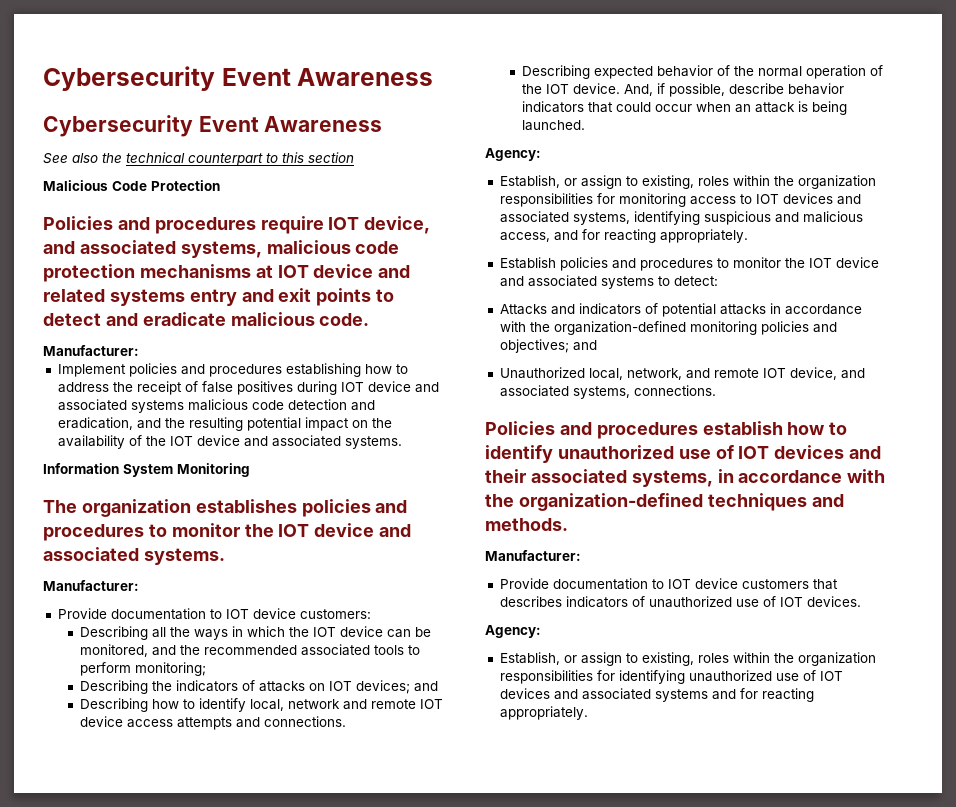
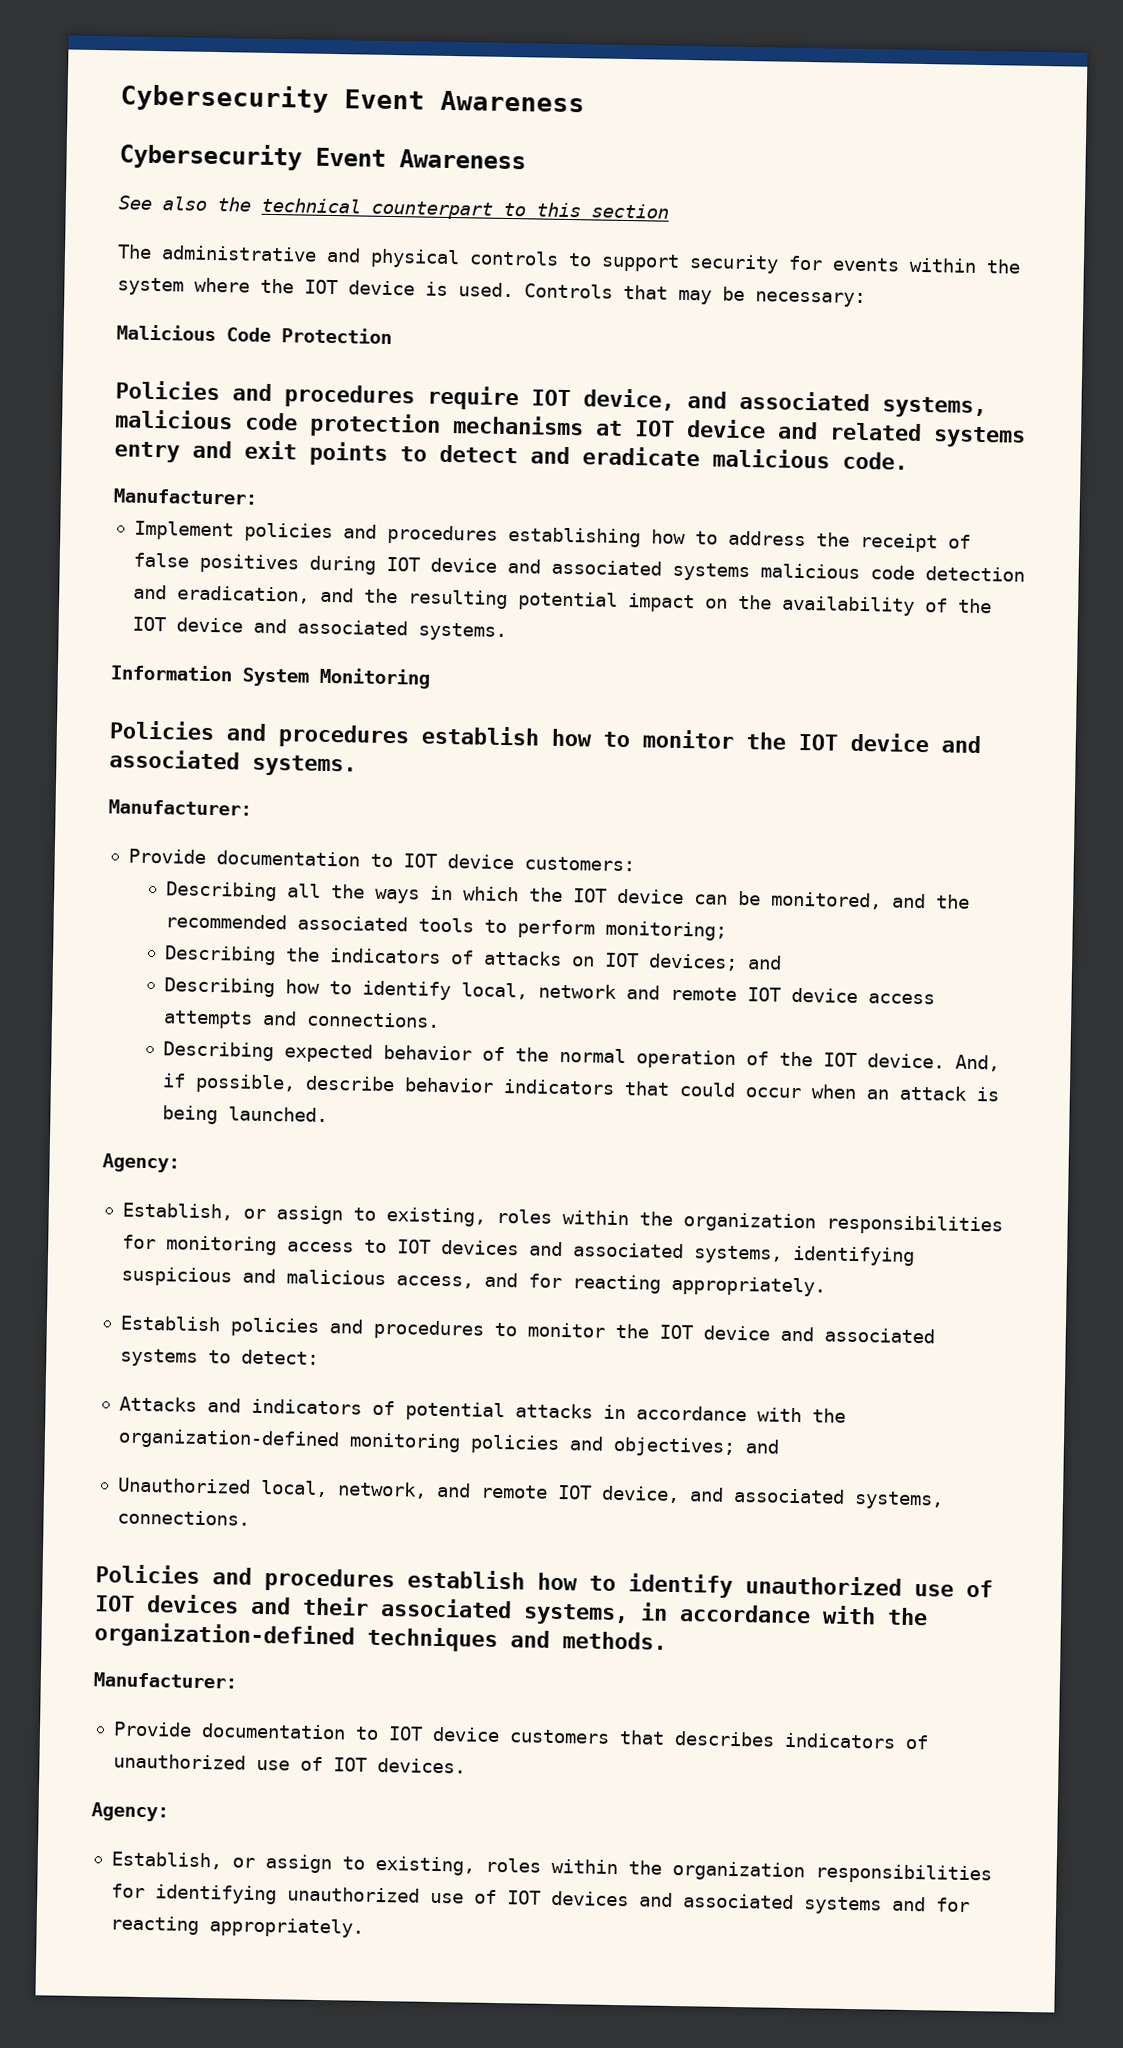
(354, 157) none -> [117,244,1021,274] [117,277,866,308] // The administrative and physical controls to support security for events within the system where the IOT device is used. Controls that may be necessary:
[43,499,408,517] [43,524,144,541] The organization establishes policies and procedures -> [109,720,592,749] Policies and procedures establish how

